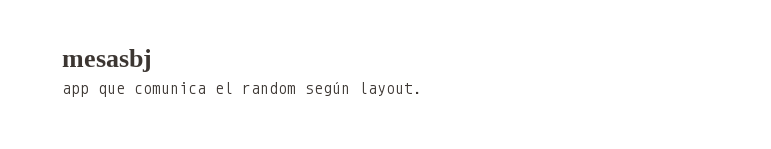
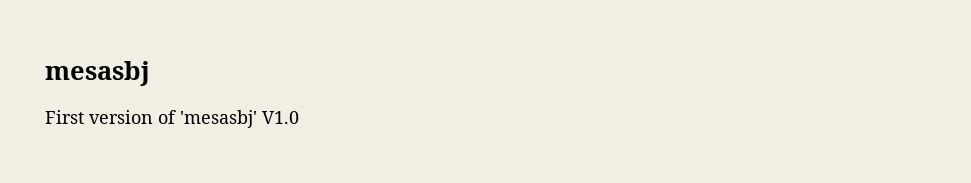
[62,82,422,97] app que comunica el random según layout. -> [45,110,299,128] First version of 'mesasbj' V1.0

